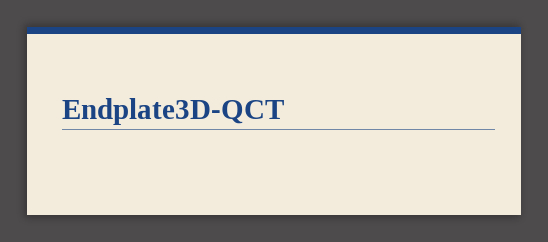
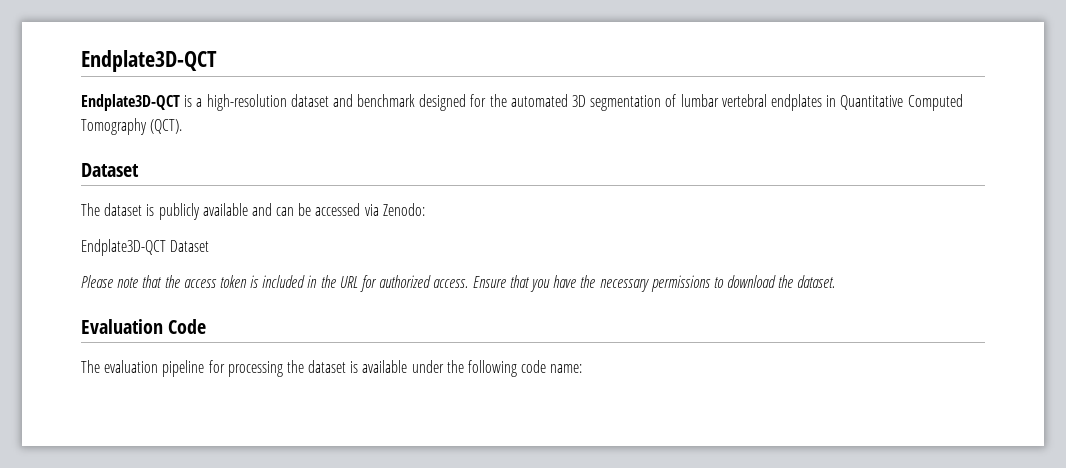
[62,98,284,125] Endplate3D-QCT -> [81,50,217,72] [81,94,963,111] [81,118,183,135] [81,163,139,177] [81,203,425,220] [81,239,210,256] [81,275,836,292] [81,319,207,334] [81,360,583,377] Endplate3D-QCT // Endplate3D-QCT is a high-resolution dataset and benchmark designed for the automated 3D segmentation of lumbar vertebral endplates in Quantitative Computed Tomography (QCT). // Dataset // The dataset is publicly available and can be accessed via Zenodo: // Endplate3D-QCT Dataset // Please note that the access token is included in the URL for authorized access. Ensure that you have the necessary permissions to download the dataset. // Evaluation Code // The evaluation pipeline for processing the dataset is available under the following code name:

